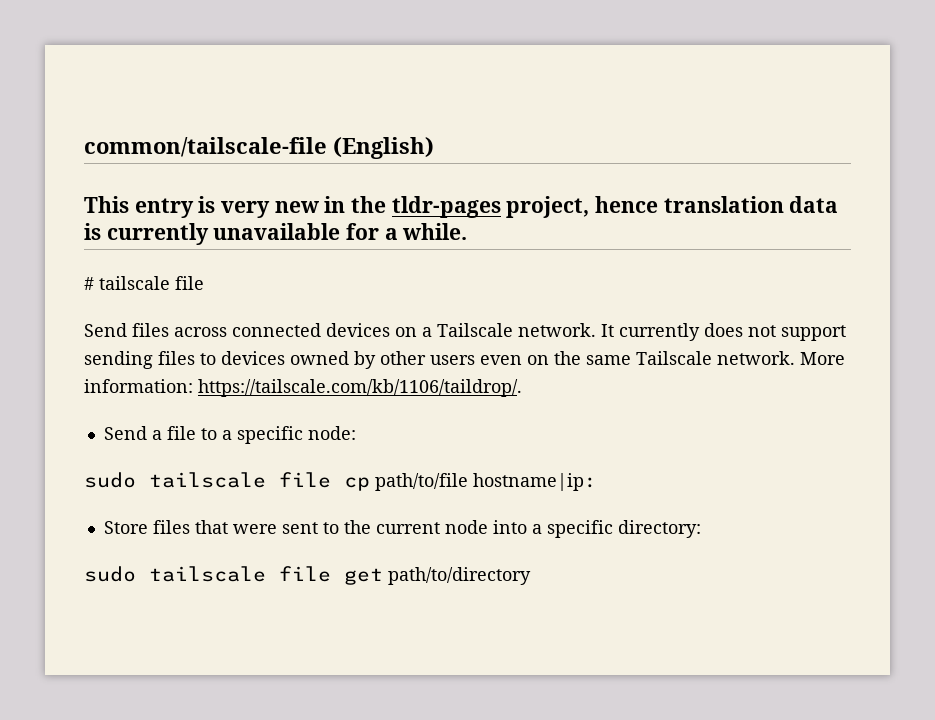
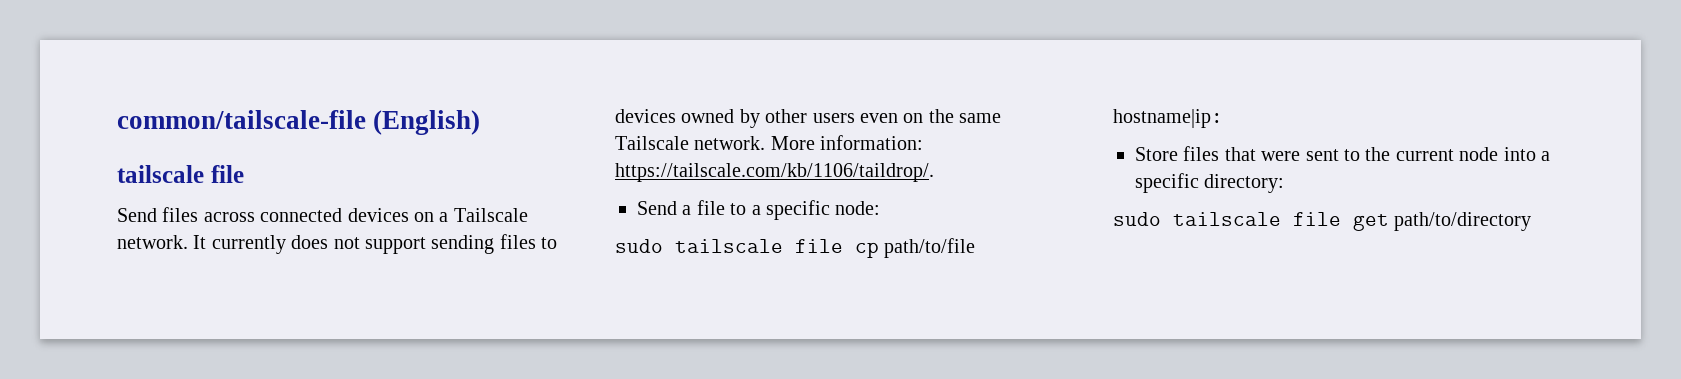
[84,196,839,218] [84,223,468,245] [84,277,94,290] This entry is very new in the tldr-pages project, hence translation data is currently unavailable for a while. // # -> (481, 122) none

